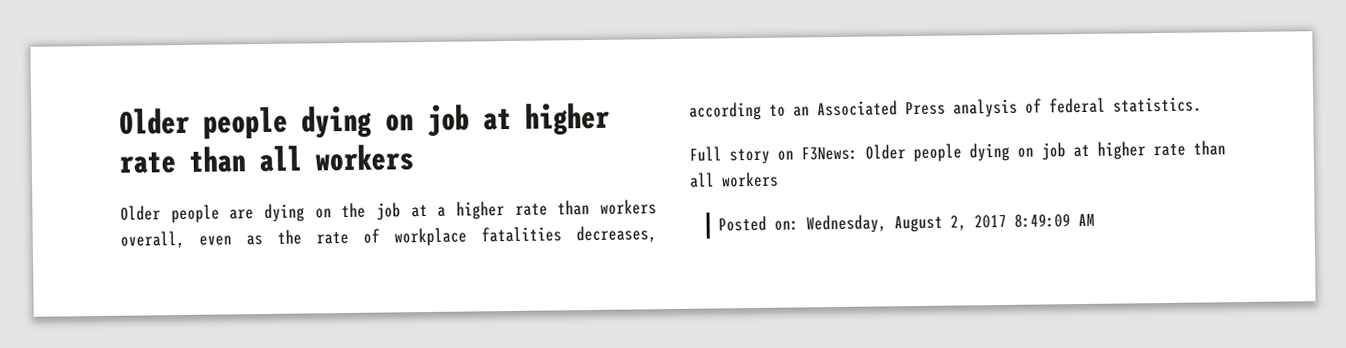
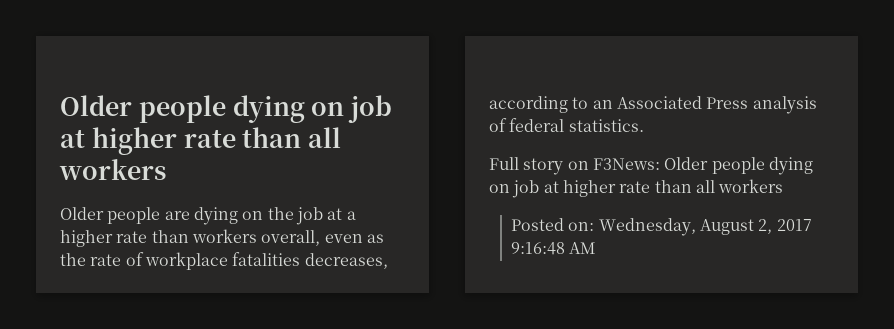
[1014,213,1072,228] 8:49:09 -> [510,242,565,255] 9:16:48

